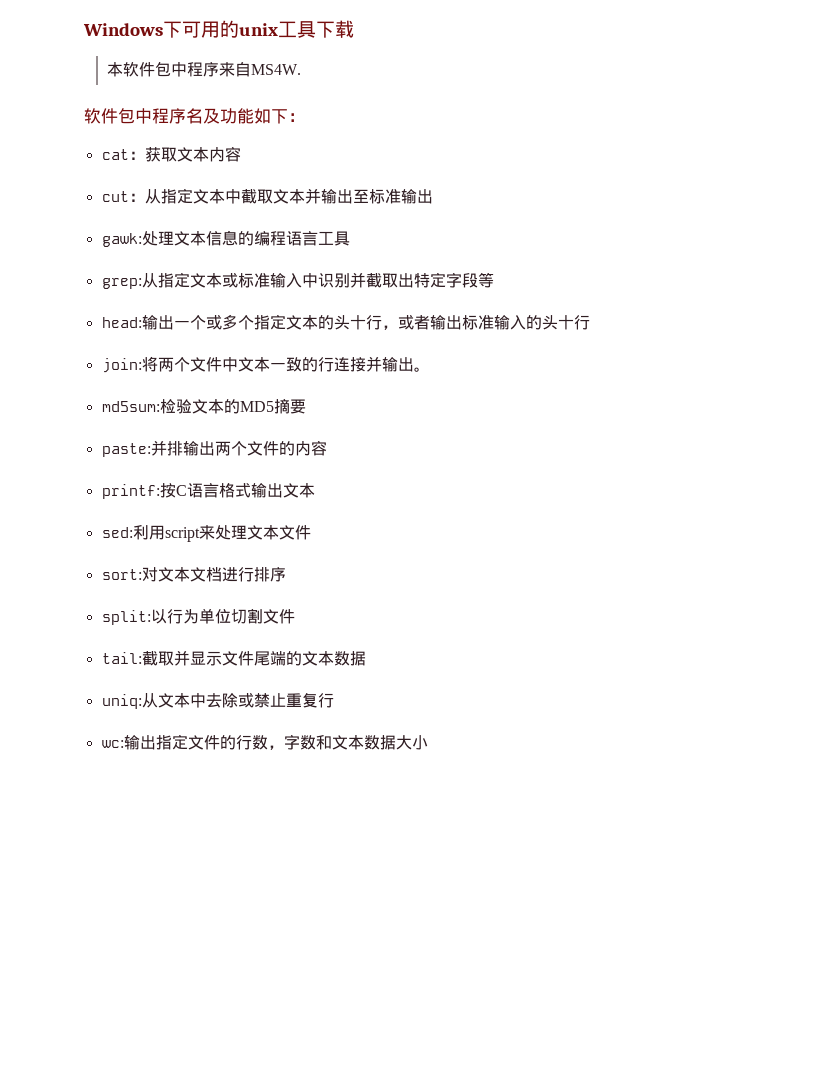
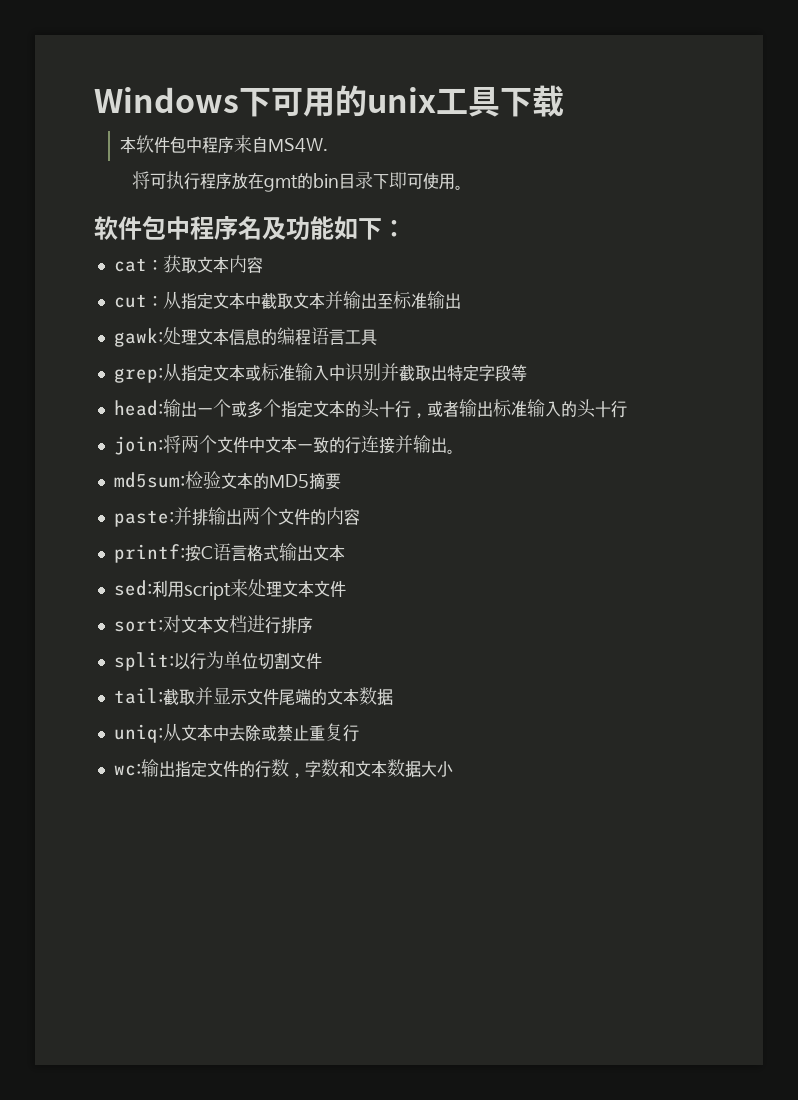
(302, 69) none -> [132,171,464,192] // 将可执行程序放在gmt的bin目录下即可使用。

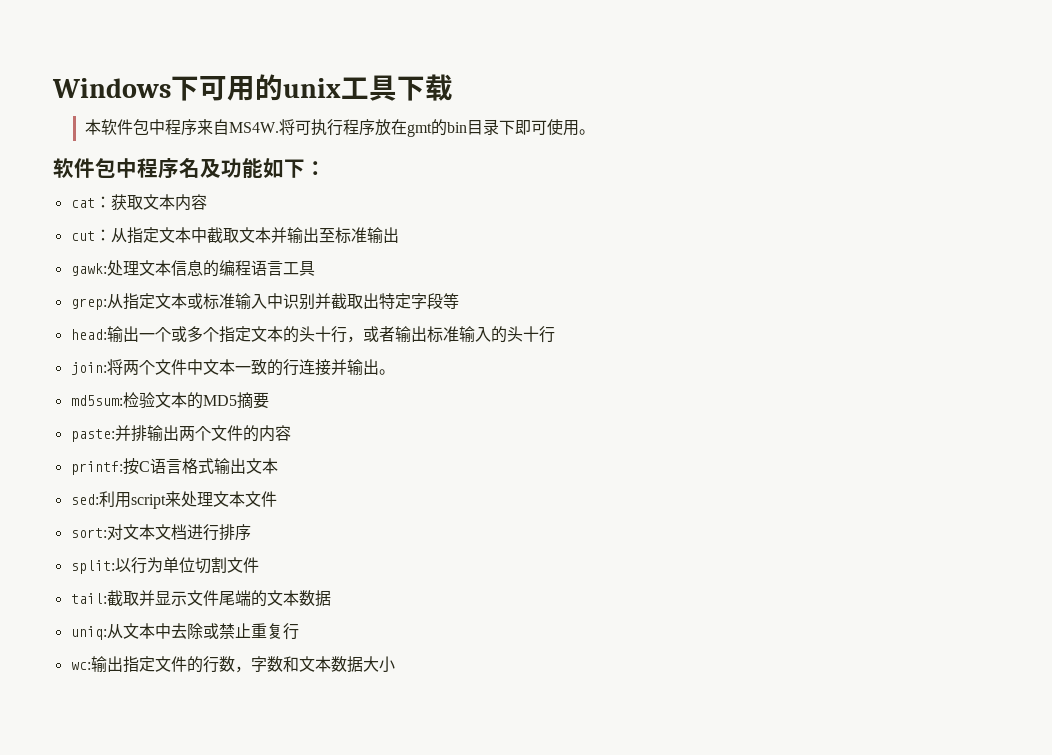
(329, 145) // -> (279, 127) none

